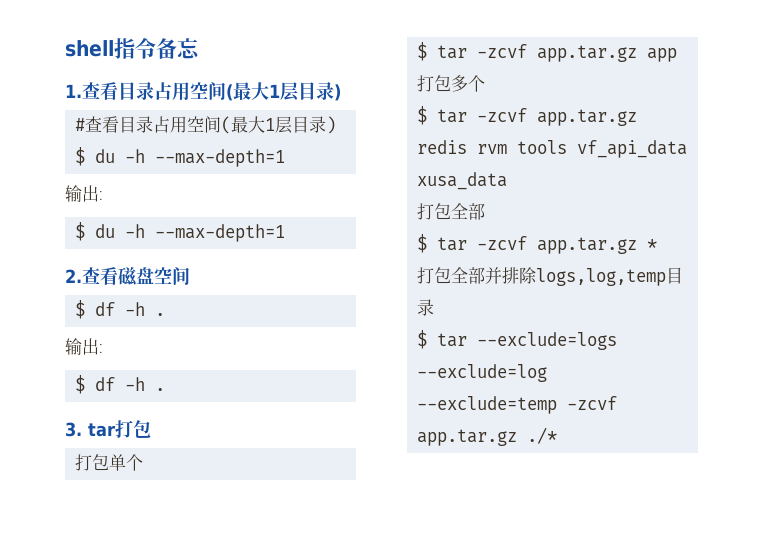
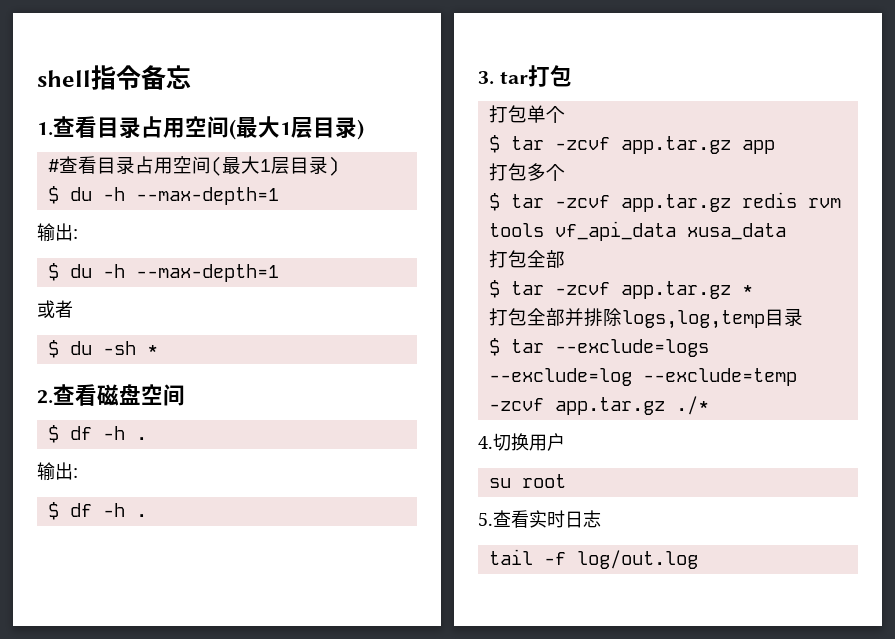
(286, 233) none -> [37,300,73,318] [47,340,158,358] // 或者 // $ du -sh *
(558, 435) none -> [478,433,565,451] [488,474,566,488] [478,510,601,528] [488,549,698,569] // 4.切换用户 // su root // 5.查看实时日志 // tail -f log/out.log

